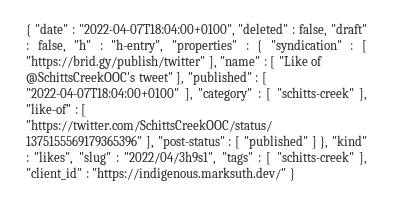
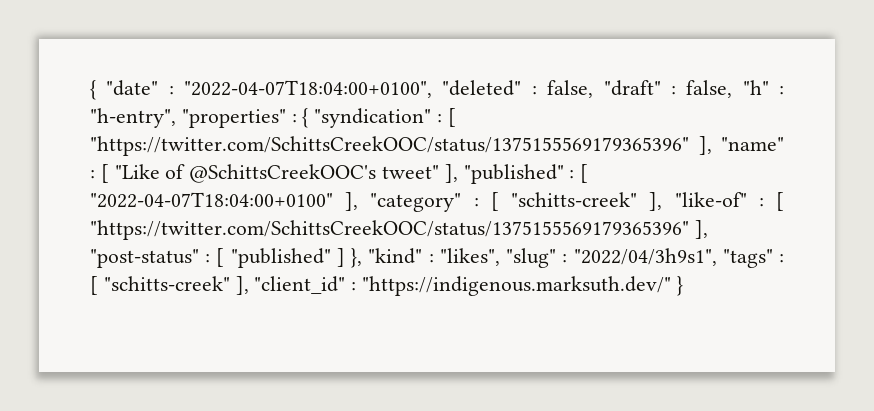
[26,55,205,69] "https://brid.gy/publish/twitter" -> [90,136,689,156] "https://twitter.com/SchittsCreekOOC/status/1375155569179365396"

